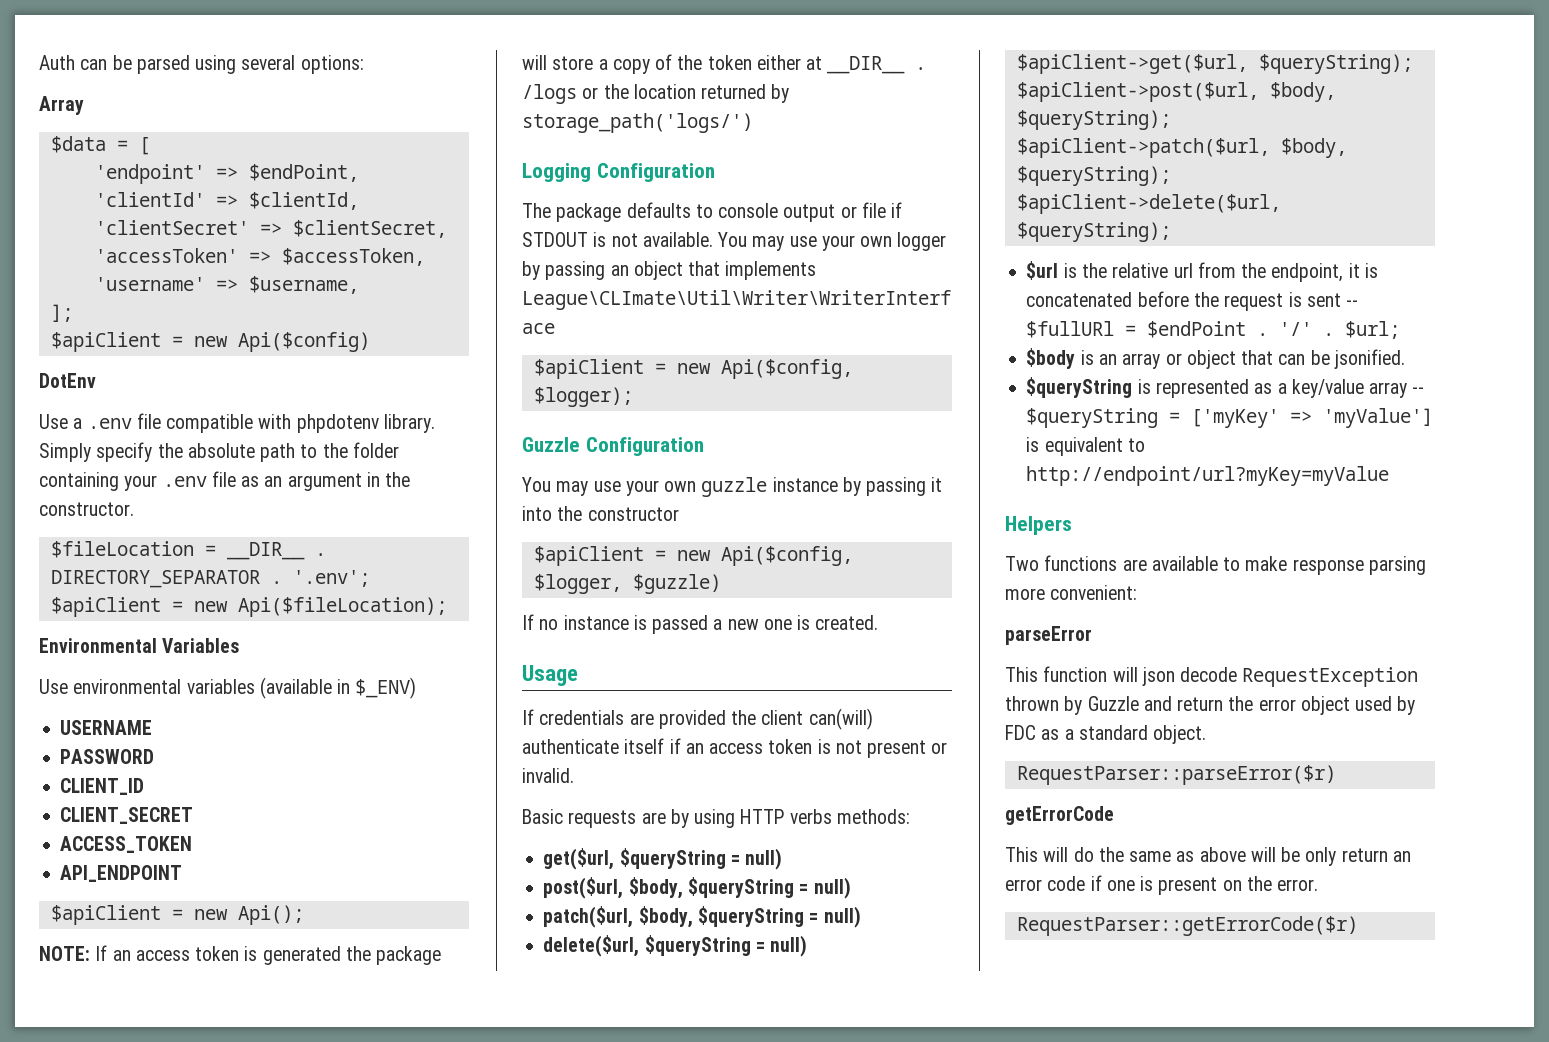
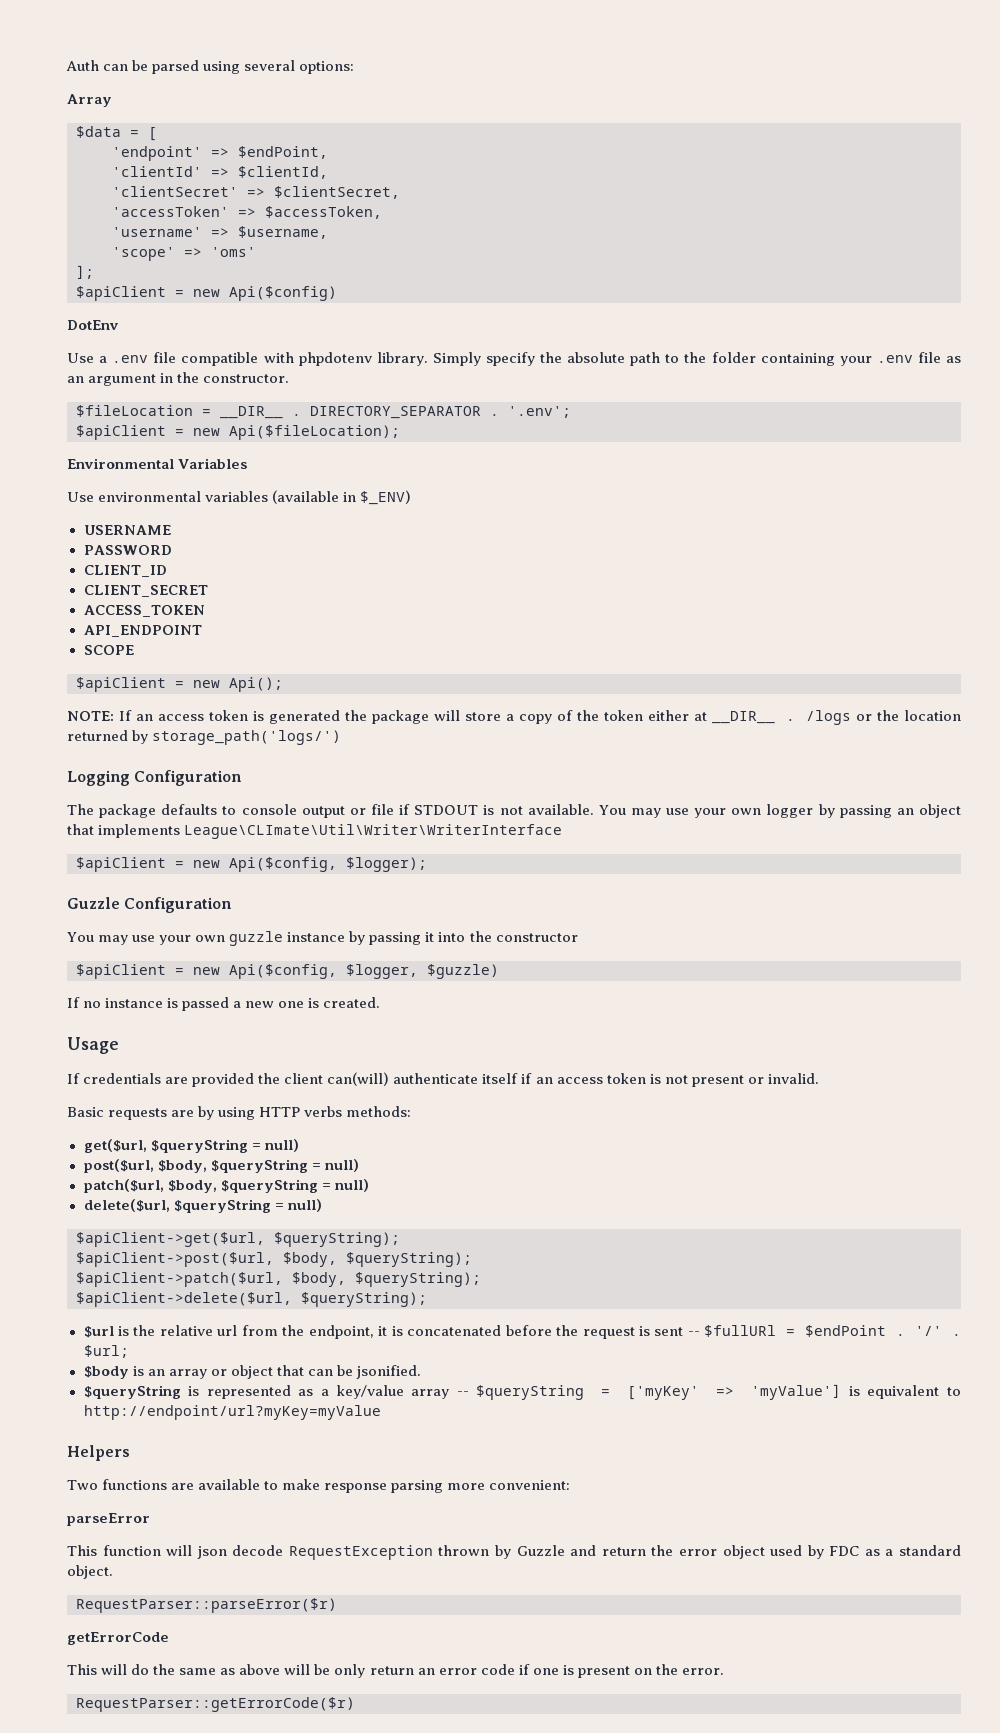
(359, 285) none -> [112,247,256,261] // 'scope' => 'oms'
(183, 873) none -> [83,645,134,655] // SCOPE

